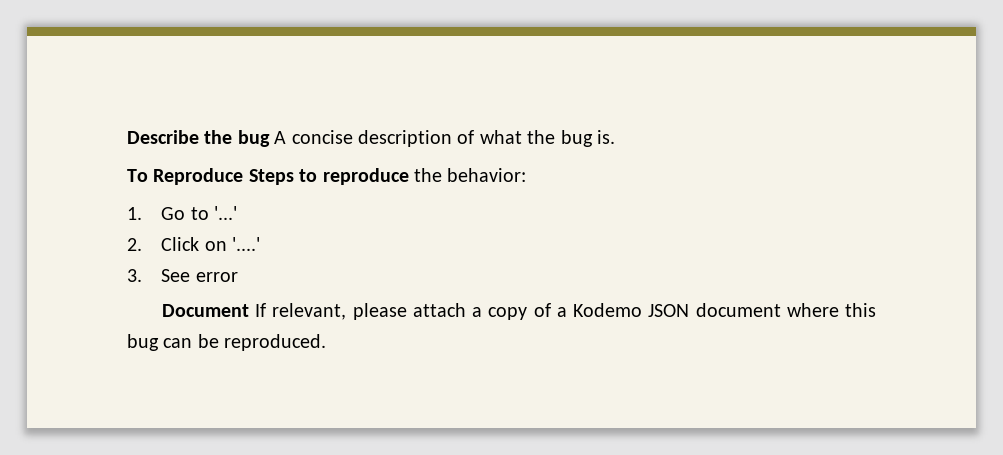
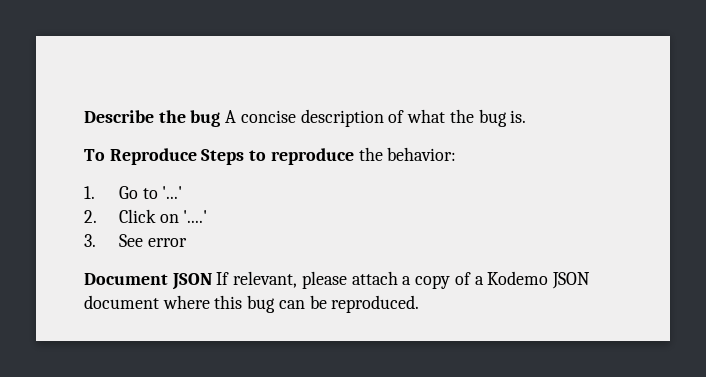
(249, 310) none -> [171,273,212,290] JSON

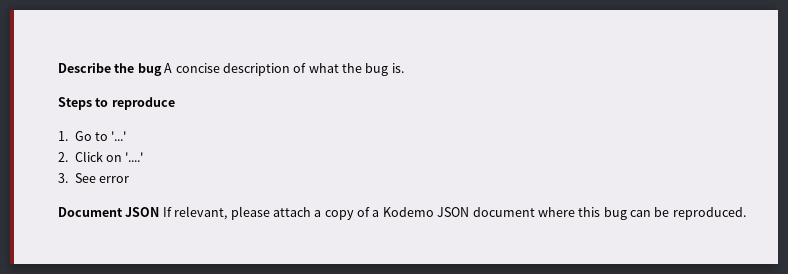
[84,148,197,165] To Reproduce -> (404, 68) none
[358,147,457,161] the behavior: -> (175, 103) none

